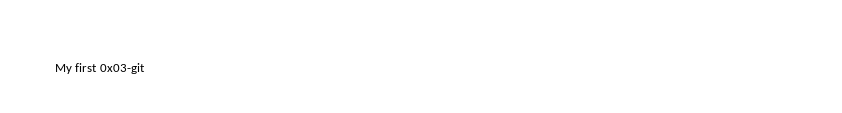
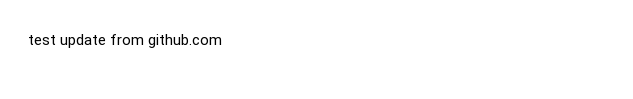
[55,63,145,74] My first 0x03-git -> [28,34,223,48] test update from github.com

